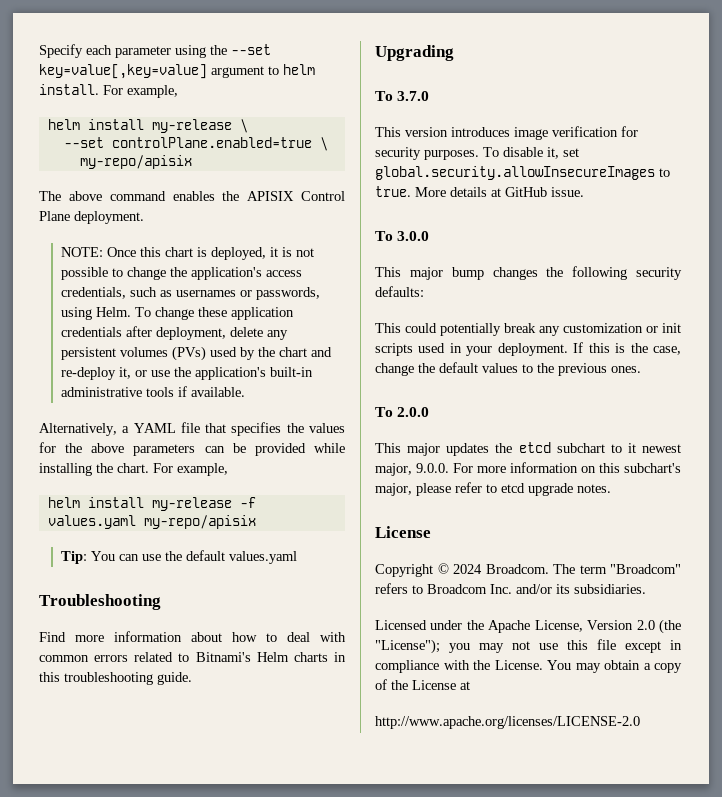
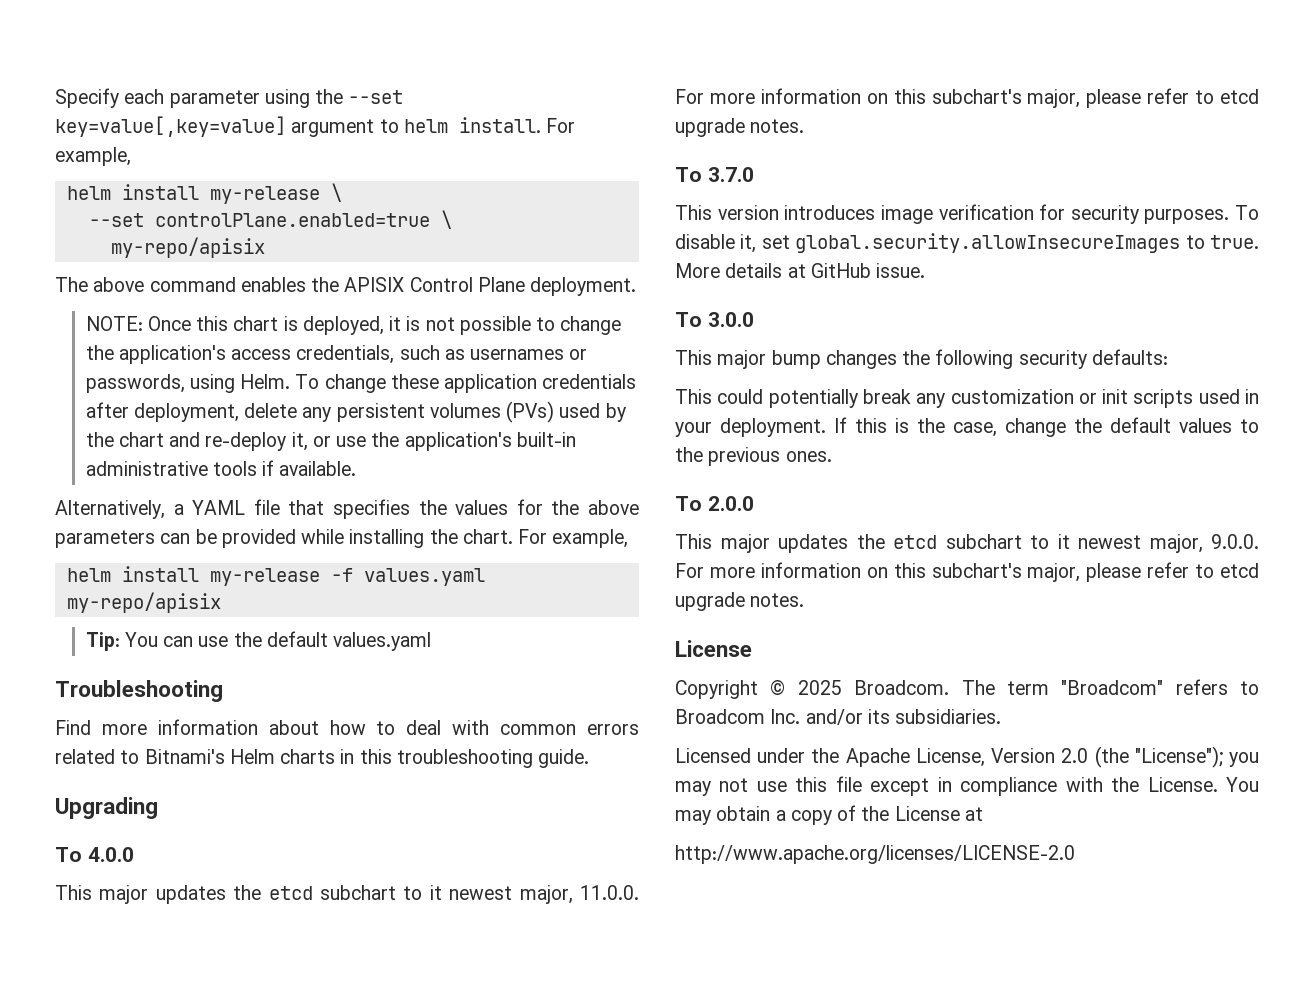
(454, 53) none -> [55,847,134,862] [55,885,639,904] [675,88,1259,108] [675,118,805,137] // To 4.0.0 // This major updates the etcd subchart to it newest major, 11.0.0. For more information on this subchart's major, please refer to etcd upgrade notes.
[453,564,482,574] 2024 -> [797,680,842,695] 2025

